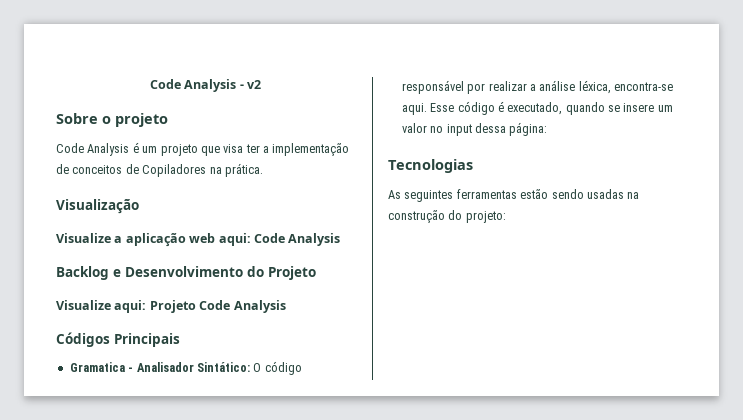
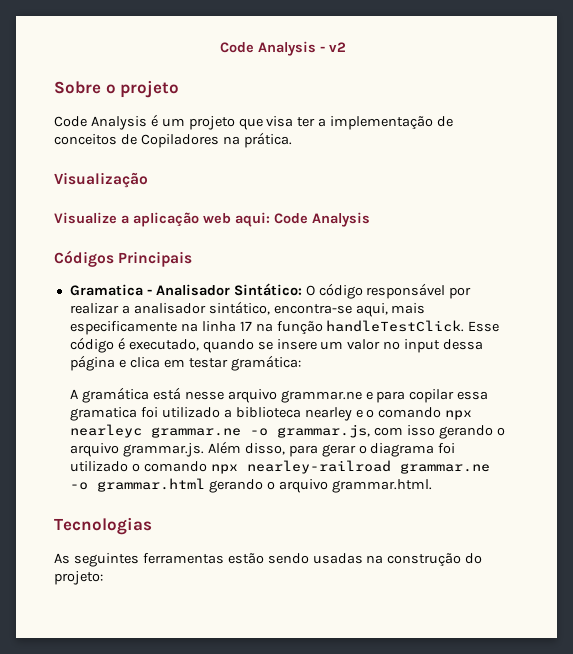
[56,266,316,280] [56,300,286,313] // Backlog e Desenvolvimento do Projeto // Visualize aqui: Projeto Code Analysis -> (370, 219) none
[539,80,673,94] [401,103,427,115] análise léxica, encontra-se aqui. -> [133,301,426,317] [69,320,465,335] analisador sintático, encontra-se aqui, mais especificamente na linha 17 na função handleTestClick.
[509,122,548,136] página: -> [69,355,301,371] [70,387,489,403] [70,407,473,421] [70,424,505,439] [70,441,456,457] [70,460,490,474] [70,478,432,493] página e clica em testar gramática: // A gramática está nesse arquivo grammar.ne e para copilar essa gramatica foi utilizado a biblioteca nearley e o comando npx nearleyc grammar.ne -o grammar.js, com isso gerando o arquivo grammar.js. Além disso, para gerar o diagrama foi utilizado o comando npx nearley-railroad grammar.ne -o grammar.html gerando o arquivo grammar.html.

